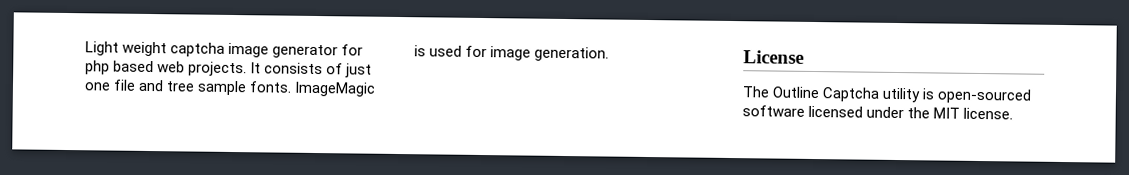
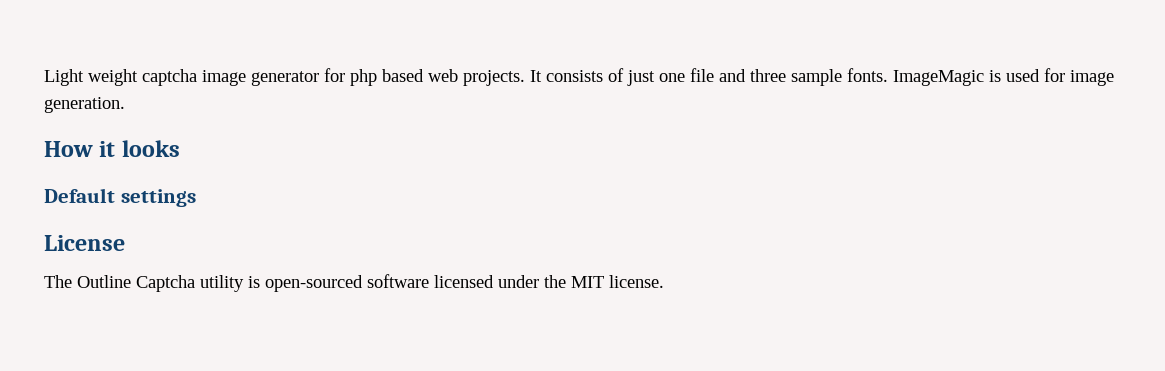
[166,81,196,92] tree -> [750,69,786,82] three
(610, 54) none -> [44,140,180,157] [44,188,196,207] // How it looks // Default settings

